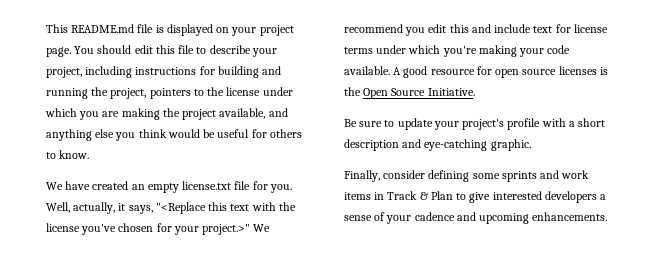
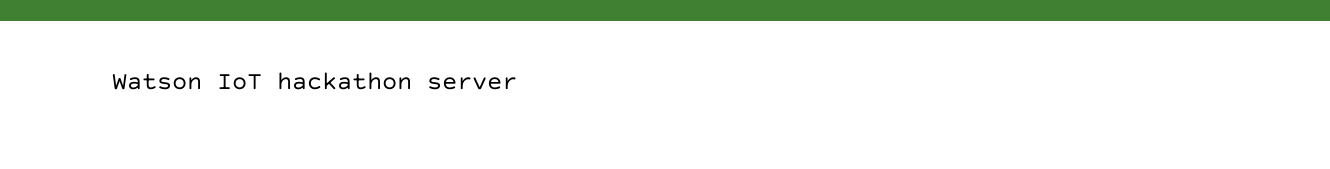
[46,24,294,36] [46,45,277,57] [46,66,282,78] [46,87,293,99] [45,108,288,120] [46,129,302,141] [46,150,90,159] [46,181,292,193] [46,202,296,214] [46,223,271,235] [344,24,608,36] [344,45,571,57] [344,66,608,78] [344,87,475,99] [344,118,606,130] [344,139,531,151] [344,170,590,182] [344,191,607,203] [344,212,608,224] This README.md file is displayed on your project page. You should edit this file to describe your project, including instructions for building and running the project, pointers to the license under which you are making the project available, and anything else you think would be useful for others to know. // We have created an empty license.txt file for you. Well, actually, it says, "<Replace this text with the license you've chosen for your project.>" We recommend you edit this and include text for license terms under which you're making your code available. A good resource for open source licenses is the Open Source Initiative. // Be sure to update your project's profile with a short description and eye-catching graphic. // Finally, consider defining some sprints and work items in Track & Plan to give interested developers a sense of your cadence and upcoming enhancements. -> [112,72,517,90] Watson IoT hackathon server

